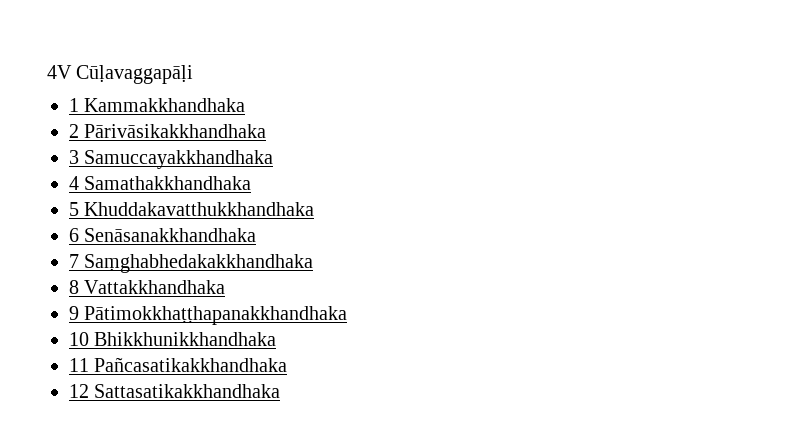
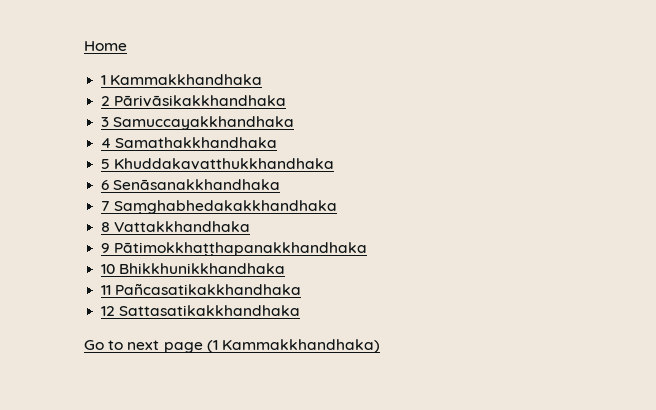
[47,65,194,84] 4V Cūḷavaggapāḷi -> [84,41,127,51] Home
(281, 391) none -> [84,339,380,353] // Go to next page (1 Kammakkhandhaka)

